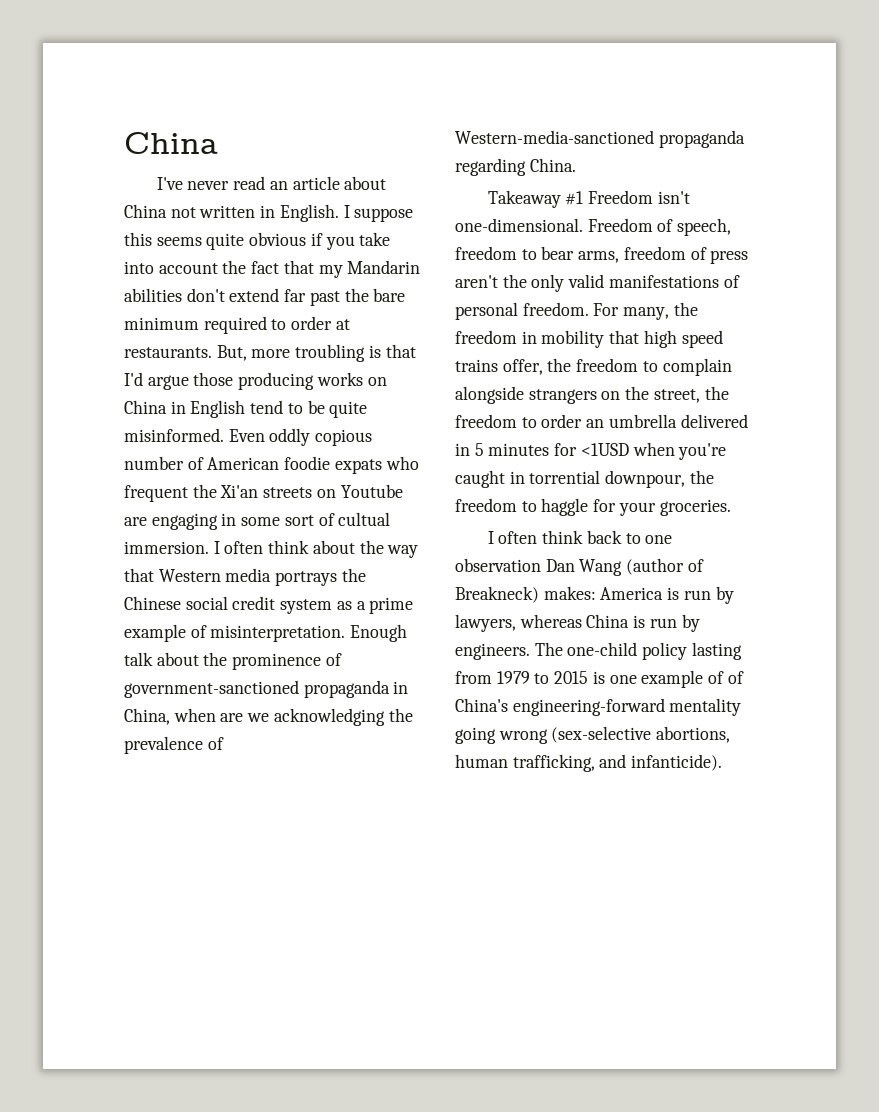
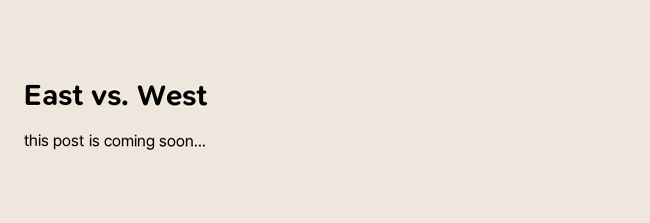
[124,132,218,154] [156,176,387,190] [124,204,414,222] [124,232,391,250] [124,260,421,278] [124,288,406,306] [124,316,350,334] [124,344,416,362] [124,372,387,390] [124,400,368,418] [124,428,373,446] [124,456,419,474] [124,484,403,502] [124,512,391,530] [124,540,419,558] [124,568,366,586] [124,596,414,614] [124,624,408,642] [124,652,342,670] [124,680,409,698] [124,708,413,726] [124,736,224,754] [455,130,745,148] [455,158,576,176] [487,190,690,208] [455,218,732,236] [455,246,749,264] [455,274,740,292] [455,302,698,320] [455,330,723,348] [455,358,732,376] [455,386,729,404] [455,414,748,428] [455,442,727,460] [455,470,714,488] [455,498,731,516] [487,530,673,544] [455,558,704,576] [455,586,734,604] [455,614,700,632] [455,642,742,660] [455,670,744,688] [455,698,742,716] [455,726,731,744] [455,754,723,772] China // I've never read an article about China not written in English. I suppose this seems quite obvious if you take into account the fact that my Mandarin abilities don't extend far past the bare minimum required to order at restaurants. But, more troubling is that I'd argue those producing works on China in English tend to be quite misinformed. Even oddly copious number of American foodie expats who frequent the Xi'an streets on Youtube are engaging in some sort of cultual immersion. I often think about the way that Western media portrays the Chinese social credit system as a prime example of misinterpretation. Enough talk about the prominence of government-sanctioned propaganda in China, when are we acknowledging the prevalence of Western-media-sanctioned propaganda regarding China. // Takeaway #1 Freedom isn't one-dimensional. Freedom of speech, freedom to bear arms, freedom of press aren't the only valid manifestations of personal freedom. For many, the freedom in mobility that high speed trains offer, the freedom to complain alongside strangers on the street, the freedom to order an umbrella delivered in 5 minutes for <1USD when you're caught in torrential downpour, the freedom to haggle for your groceries. // I often think back to one observation Dan Wang (author of Breakneck) makes: America is run by lawyers, whereas China is run by engineers. The one-child policy lasting from 1979 to 2015 is one example of of China's engineering-forward mentality going wrong (sex-selective abortions, human trafficking, and infanticide). -> [24,84,210,107] [23,133,207,151] East vs. West // this post is coming soon...

